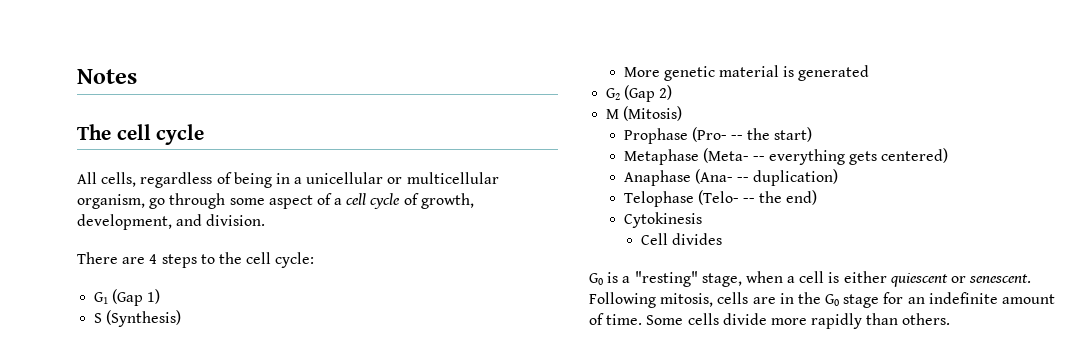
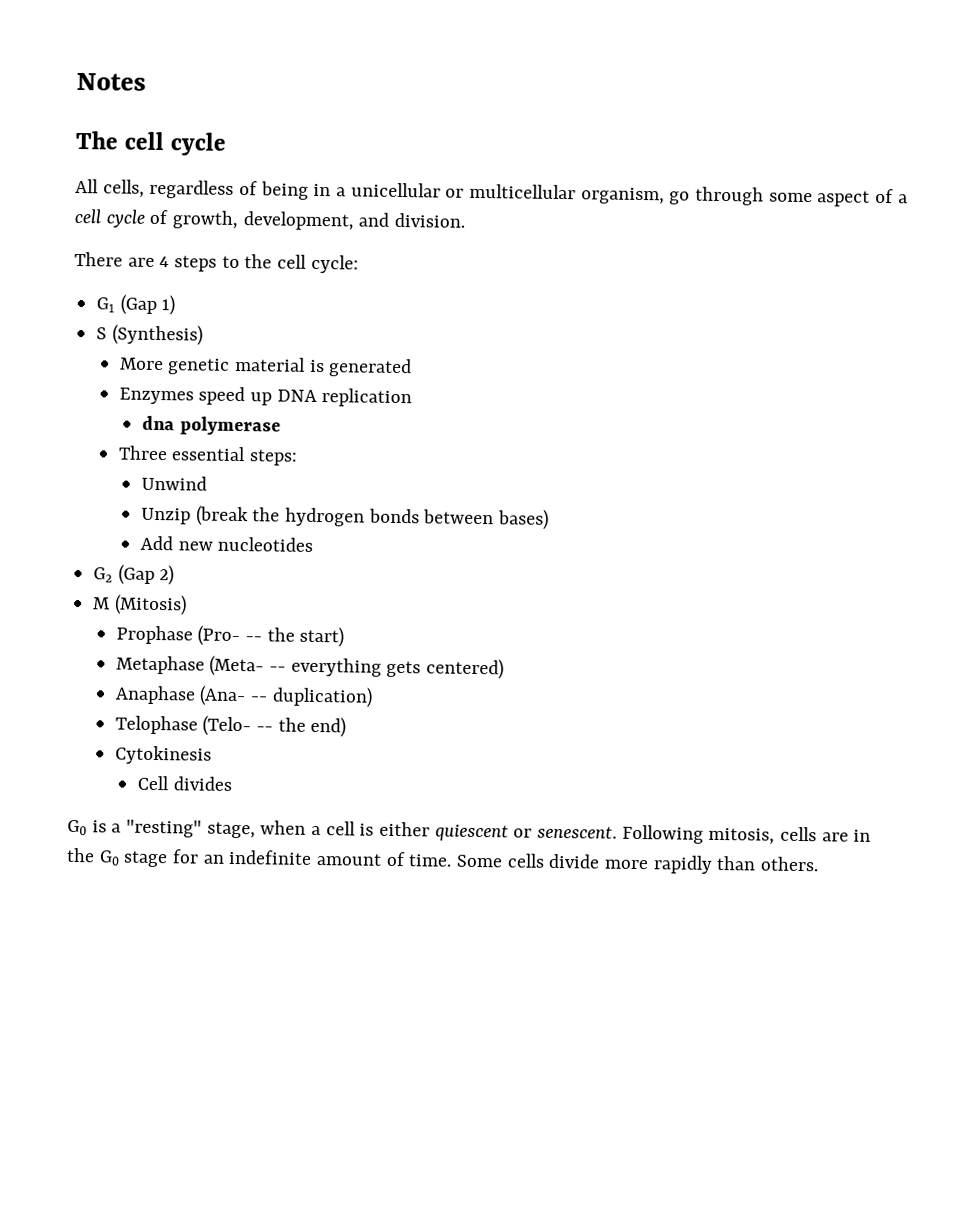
(870, 73) none -> [118,386,413,408] [142,415,281,436] [117,445,298,466] [141,475,208,491] [141,505,550,530] [140,535,314,552] // Enzymes speed up DNA replication // dna polymerase // Three essential steps: // Unwind // Unzip (break the hydrogen bonds between bases) // Add new nucleotides

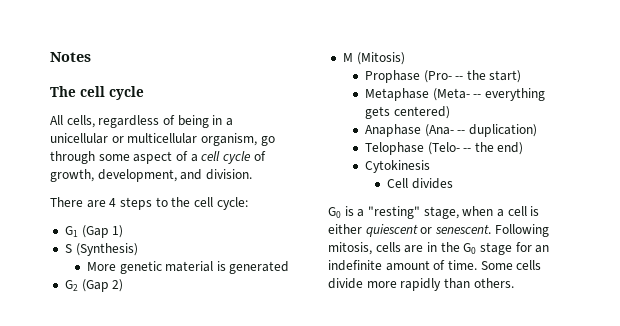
[118,386,413,408] [142,415,281,436] [117,445,298,466] [141,475,208,491] [141,505,550,530] [140,535,314,552] // Enzymes speed up DNA replication // dna polymerase // Three essential steps: // Unwind // Unzip (break the hydrogen bonds between bases) // Add new nucleotides -> (290, 267) none

